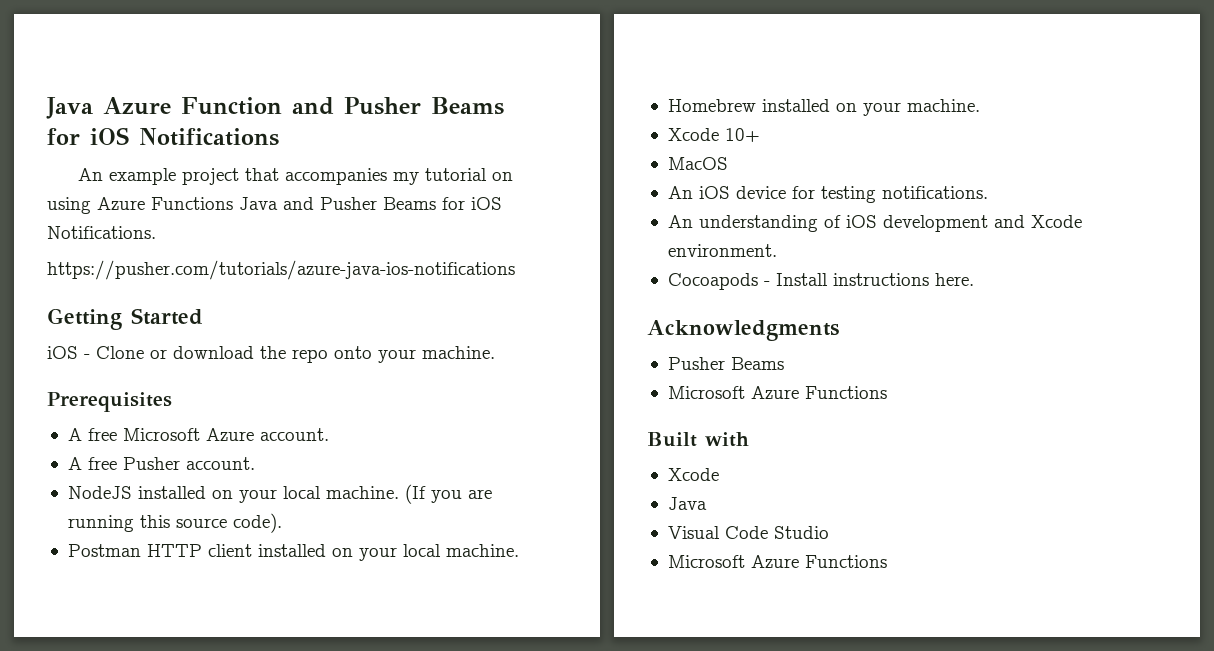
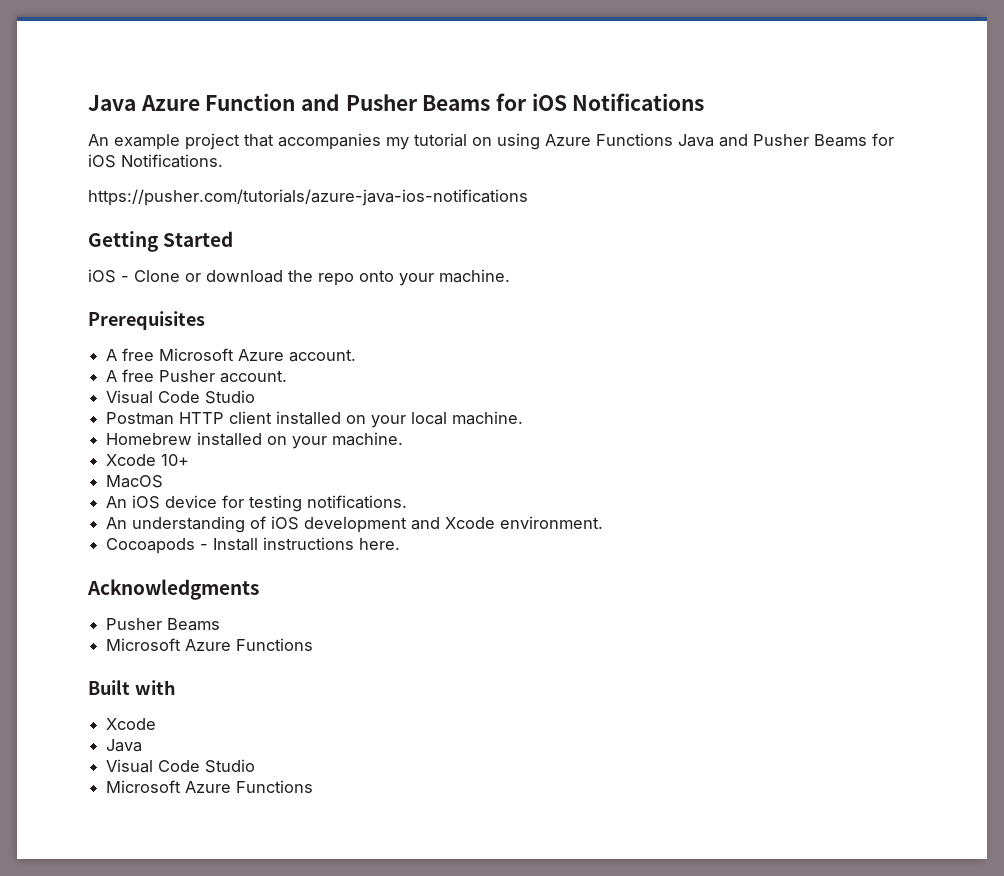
[67,484,492,504] [67,513,282,533] NodeJS installed on your local machine. (If you are running this source code). -> [106,390,256,404] Visual Code Studio

